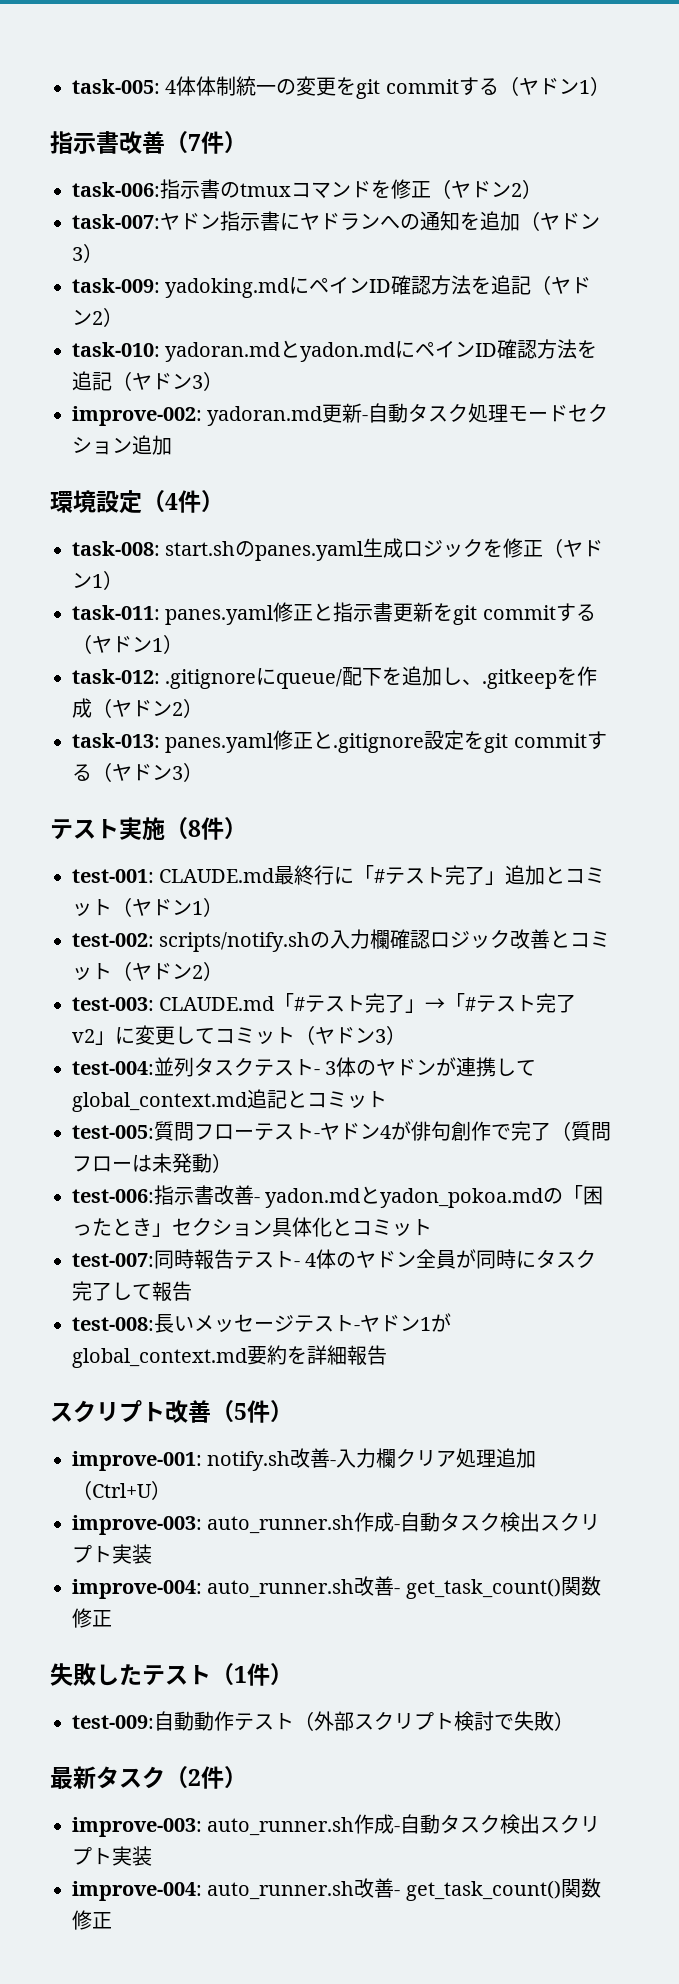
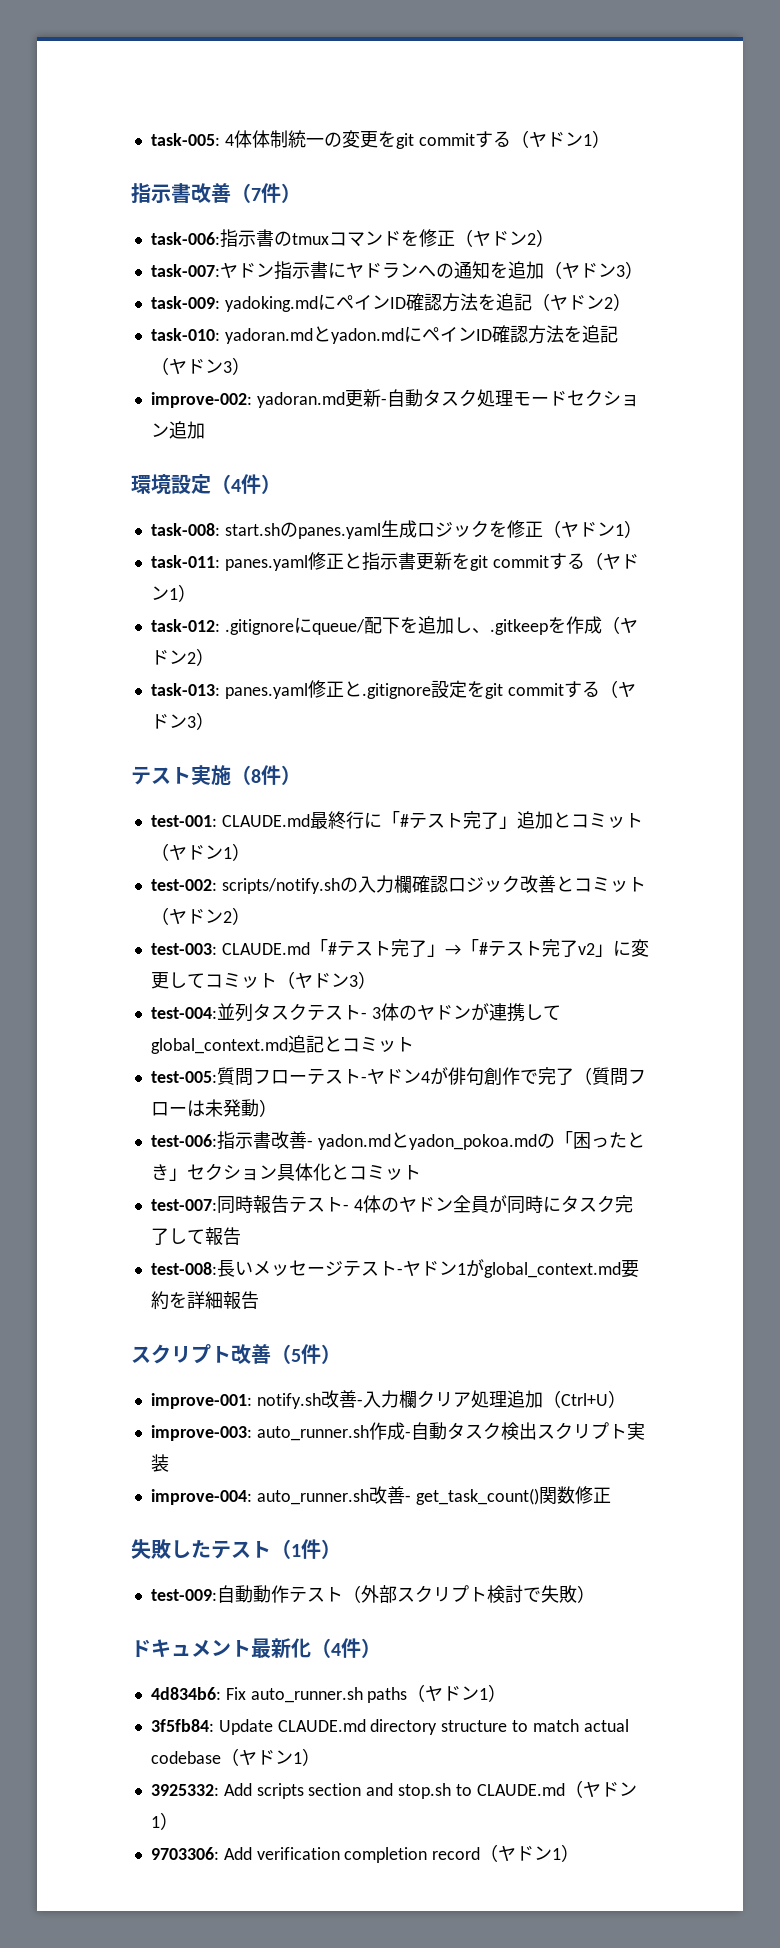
[50,1766,247,1789] [72,1814,601,1837] [72,1846,152,1866] [72,1878,601,1901] [72,1910,112,1930] 最新タスク（2件） // improve-003: auto_runner.sh作成-自動タスク検出スクリプト実装 // improve-004: auto_runner.sh改善- get_task_count()関数修正 -> [131,1638,381,1658] [150,1684,507,1703] [150,1719,629,1735] [150,1748,320,1766] [150,1780,637,1799] [150,1812,178,1830] [150,1844,580,1863] ドキュメント最新化（4件） // 4d834b6: Fix auto_runner.sh paths（ヤドン1） // 3f5fb84: Update CLAUDE.md directory structure to match actual codebase（ヤドン1） // 3925332: Add scripts section and stop.sh to CLAUDE.md（ヤドン1） // 9703306: Add verification completion record（ヤドン1）

